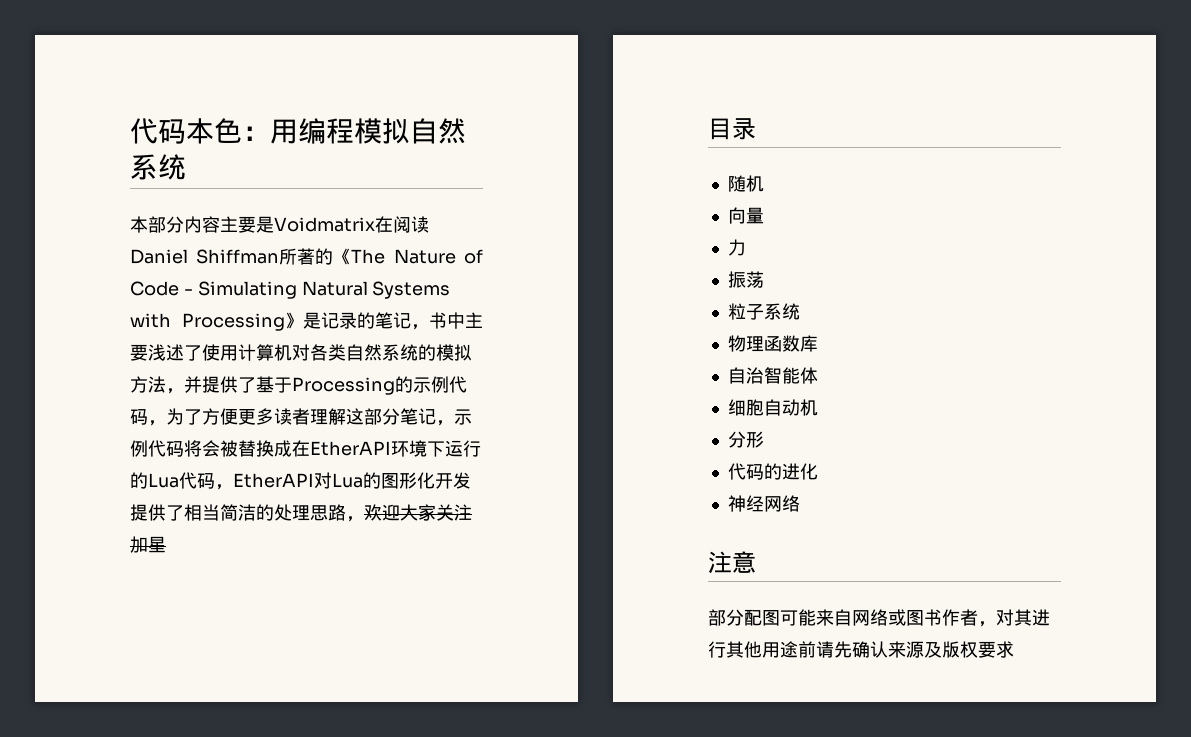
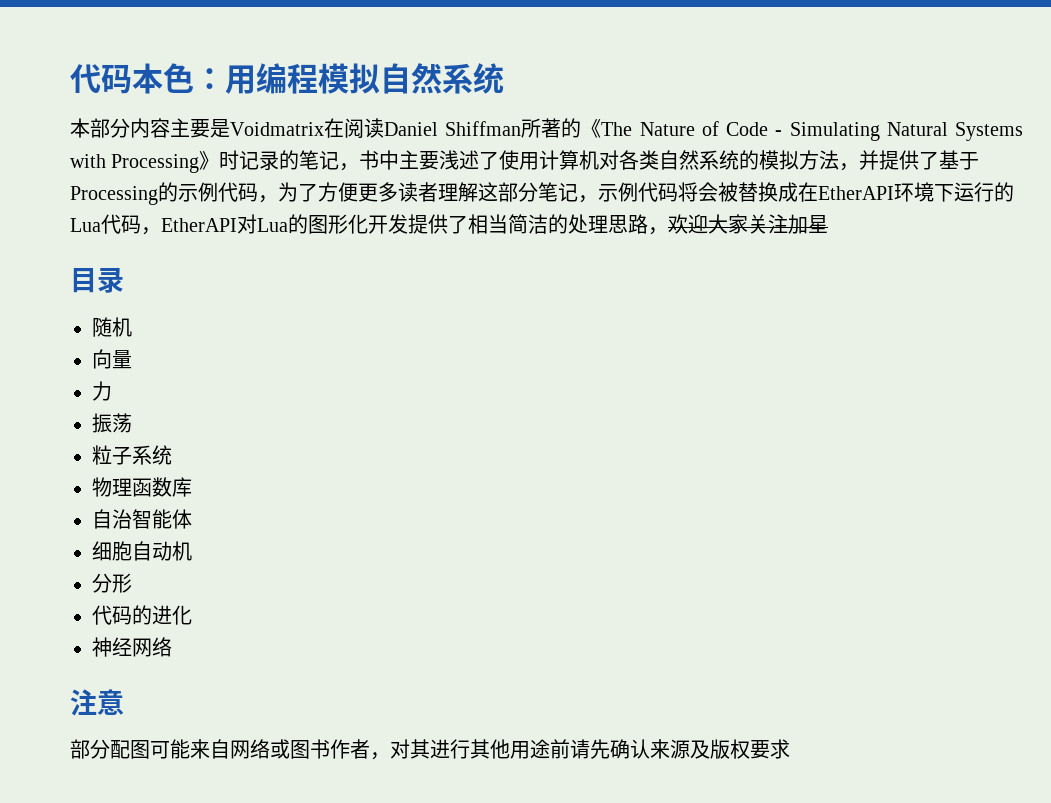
[303,312,321,329] 是 -> [219,150,240,170] 时

